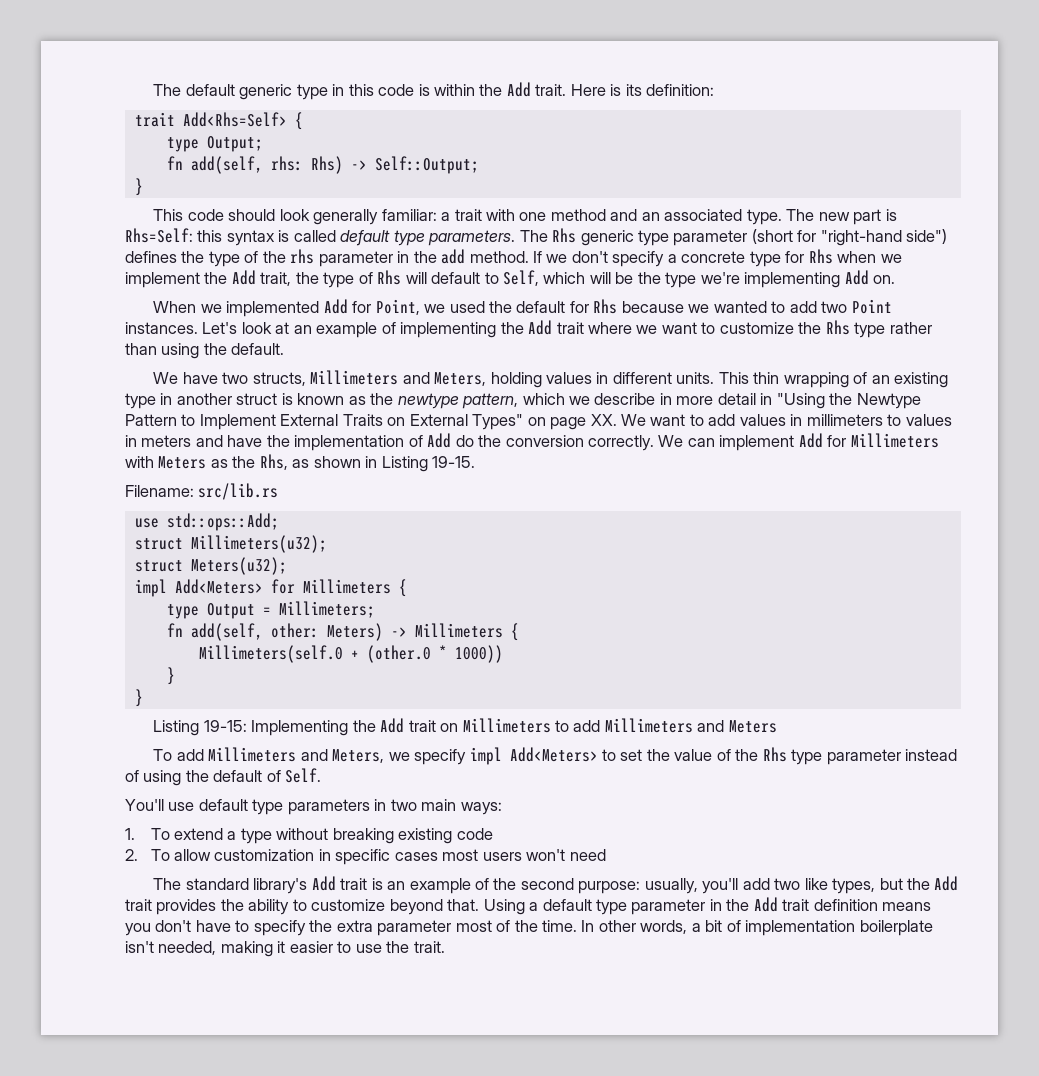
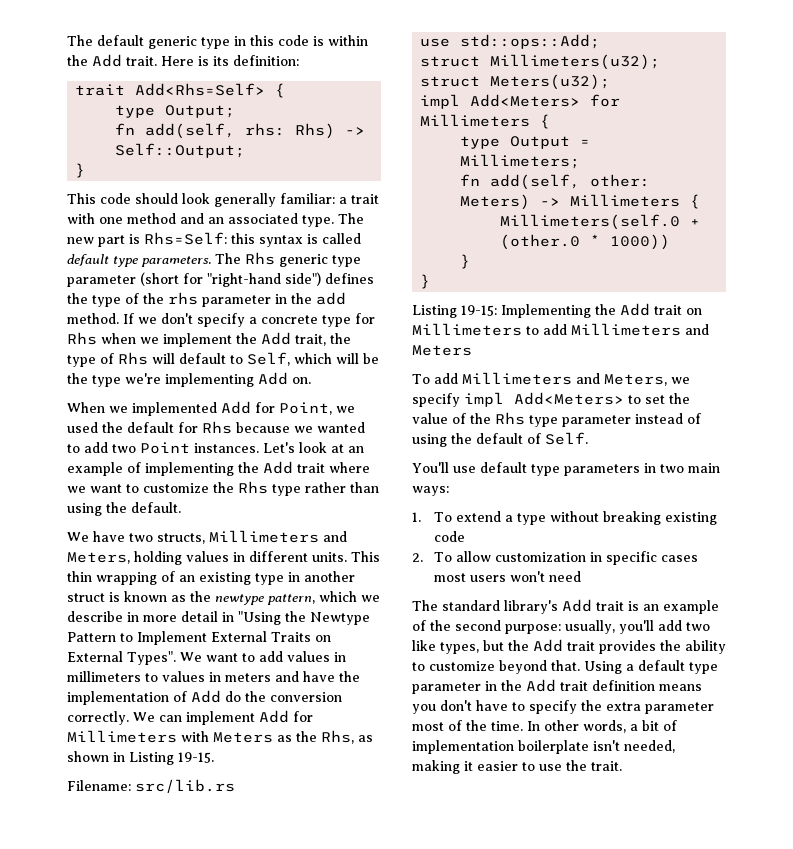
[472,414,617,430] Types" on page XX. -> [127,651,176,665] Types".

